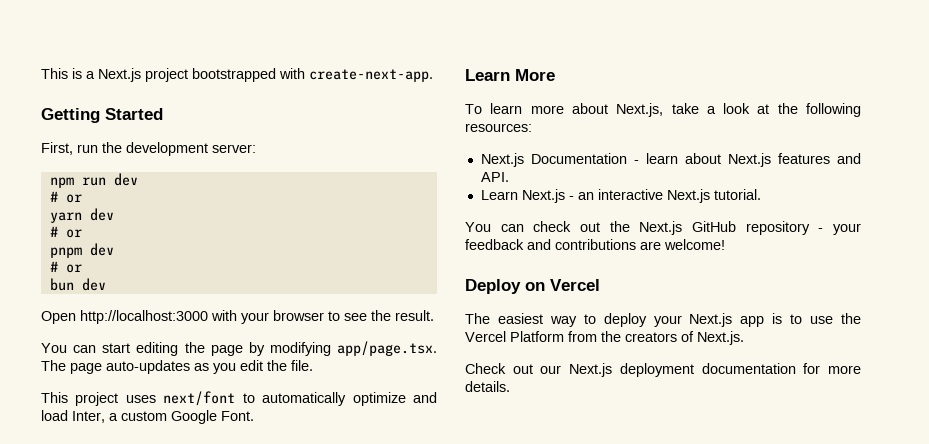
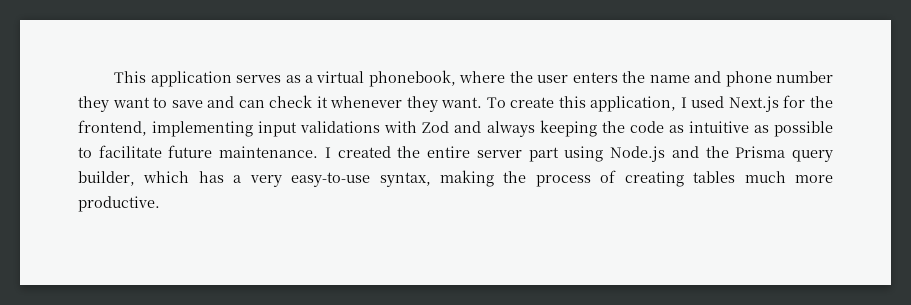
[41,68,433,82] [41,108,163,123] [41,142,256,156] [49,173,138,188] [49,191,82,203] [49,208,114,223] [49,226,82,238] [49,243,114,258] [49,261,82,273] [49,278,106,291] [41,310,434,324] [41,341,437,356] [41,360,313,374] [41,391,437,406] [41,410,254,424] [465,69,555,81] [465,103,861,117] [465,123,532,132] [480,153,861,167] [480,172,509,182] [480,189,761,203] [465,221,861,235] [465,239,725,250] [465,279,600,294] [465,313,862,327] [465,331,744,345] [465,363,861,377] [465,381,510,392] This is a Next.js project bootstrapped with create-next-app. // Getting Started // First, run the development server: // npm run dev // # or // yarn dev // # or // pnpm dev // # or // bun dev // Open http://localhost:3000 with your browser to see the result. // You can start editing the page by modifying app/page.tsx. The page auto-updates as you edit the file. // This project uses next/font to automatically optimize and load Inter, a custom Google Font. // Learn More // To learn more about Next.js, take a look at the following resources: // Next.js Documentation - learn about Next.js features and API. // Learn Next.js - an interactive Next.js tutorial. // You can check out the Next.js GitHub repository - your feedback and contributions are welcome! // Deploy on Vercel // The easiest way to deploy your Next.js app is to use the Vercel Platform from the creators of Next.js. // Check out our Next.js deployment documentation for more details. -> [114,70,833,87] [78,95,833,112] [78,120,833,137] [78,145,834,162] [78,170,834,187] [78,196,160,212] This application serves as a virtual phonebook, where the user enters the name and phone number they want to save and can check it whenever they want. To create this application, I used Next.js for the frontend, implementing input validations with Zod and always keeping the code as intuitive as possible to facilitate future maintenance. I created the entire server part using Node.js and the Prisma query builder, which has a very easy-to-use syntax, making the process of creating tables much more productive.

